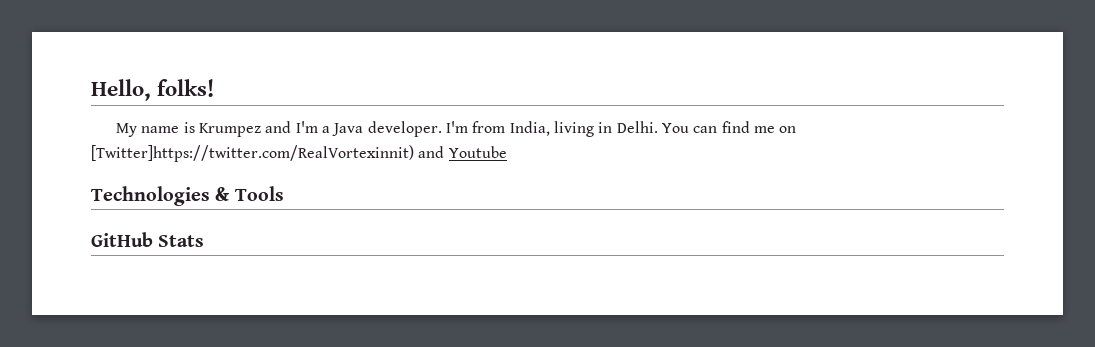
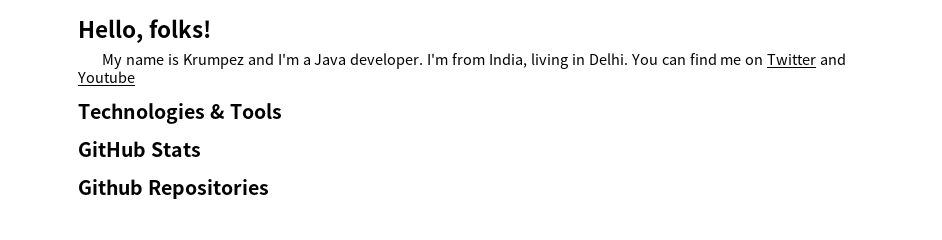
[91,145,414,162] [Twitter]https://twitter.com/RealVortexinnit) -> [767,54,817,65] Twitter
(205, 241) none -> [78,179,270,199] // Github Repositories

